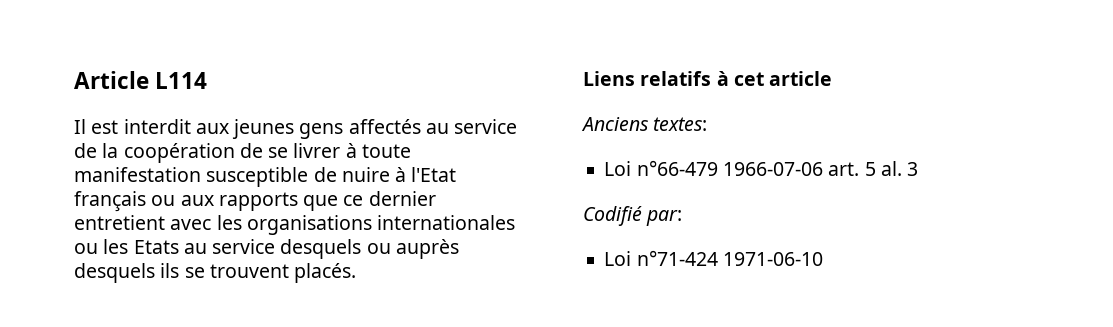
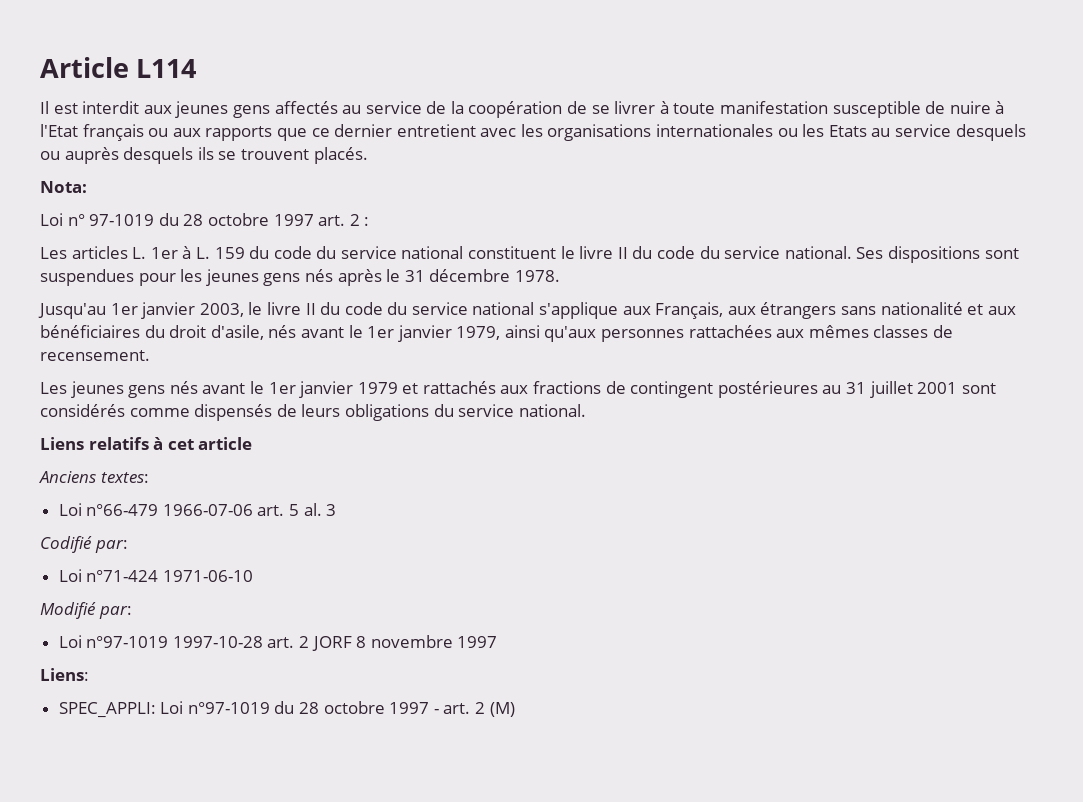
(357, 273) none -> [40,181,87,193] [40,213,370,226] [40,246,1019,263] [40,269,560,286] [38,302,1016,319] [40,325,954,342] [40,350,150,361] [40,381,996,398] [40,404,586,421] // Nota: // Loi n° 97-1019 du 28 octobre 1997 art. 2 : // Les articles L. 1er à L. 159 du code du service national constituent le livre II du code du service national. Ses dispositions sont suspendues pour les jeunes gens nés après le 31 décembre 1978. // Jusqu'au 1er janvier 2003, le livre II du code du service national s'applique aux Français, aux étrangers sans nationalité et aux bénéficiaires du droit d'asile, nés avant le 1er janvier 1979, ainsi qu'aux personnes rattachées aux mêmes classes de recensement. // Les jeunes gens nés avant le 1er janvier 1979 et rattachés aux fractions de contingent postérieures au 31 juillet 2001 sont considérés comme dispensés de leurs obligations du service national.
(823, 259) none -> [40,602,132,619] [58,635,498,651] [40,668,89,681] [58,701,515,718] // Modifié par: // Loi n°97-1019 1997-10-28 art. 2 JORF 8 novembre 1997 // Liens: // SPEC_APPLI: Loi n°97-1019 du 28 octobre 1997 - art. 2 (M)

